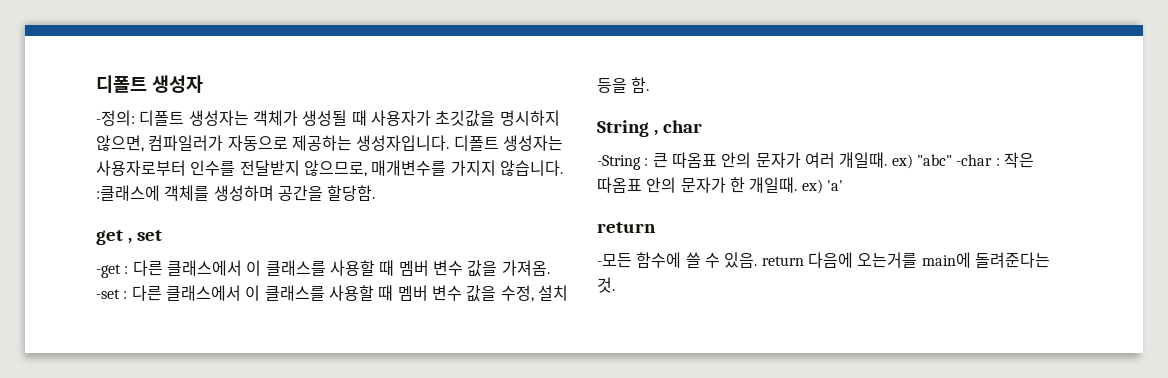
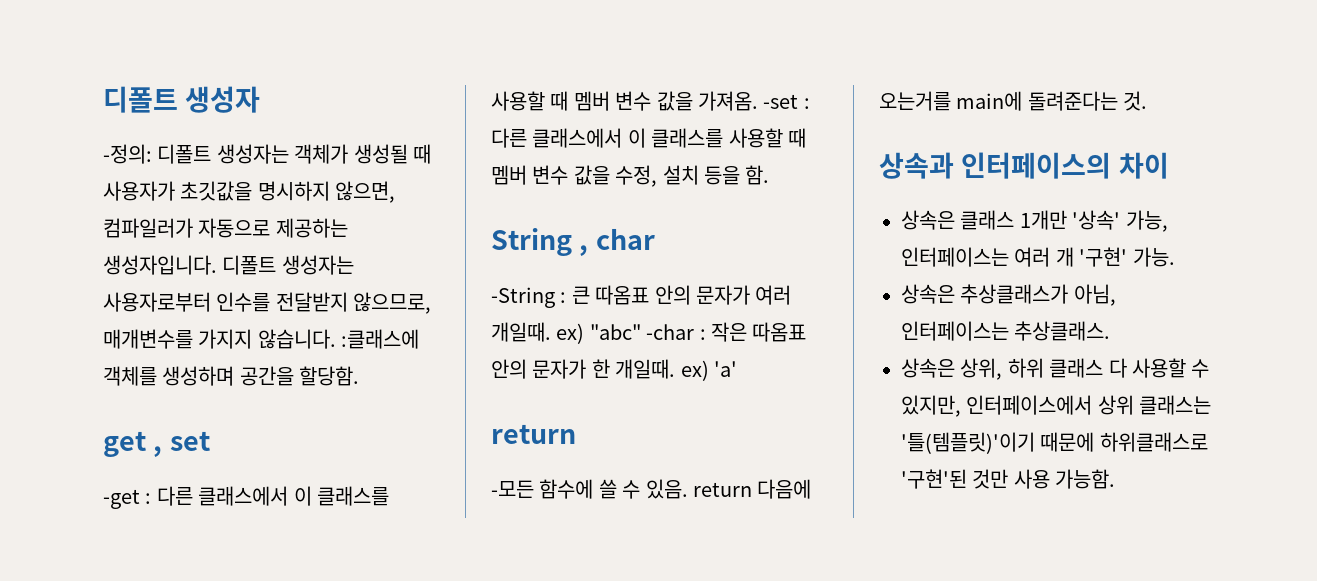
(615, 285) none -> [879,152,1169,179] [901,210,1168,232] [901,247,1175,267] [901,284,1116,306] [901,321,1111,341] [901,358,1210,380] [901,395,1212,417] [901,432,1208,454] [901,469,1116,489] // 상속과 인터페이스의 차이 // 상속은 클래스 1개만 '상속' 가능, 인터페이스는 여러 개 '구현' 가능. // 상속은 추상클래스가 아님, 인터페이스는 추상클래스. // 상속은 상위, 하위 클래스 다 사용할 수 있지만, 인터페이스에서 상위 클래스는 '틀(템플릿)'이기 때문에 하위클래스로 '구현'된 것만 사용 가능함.

